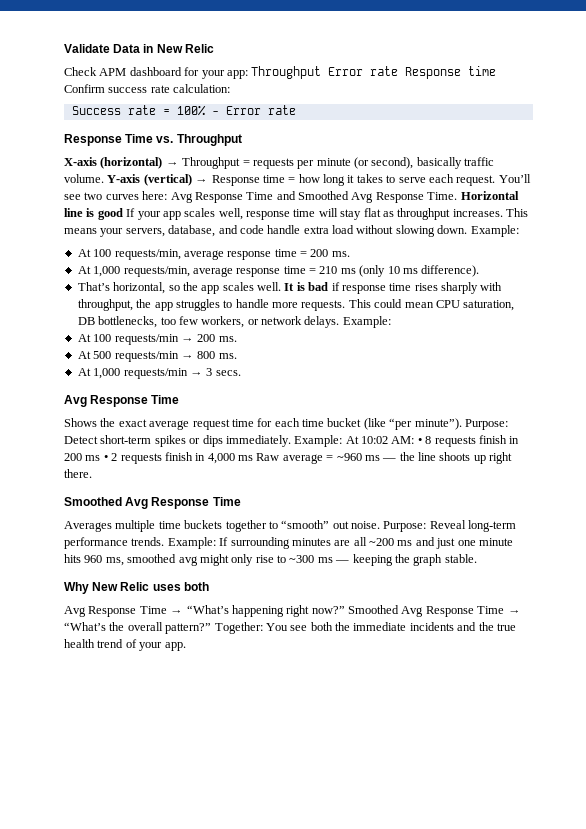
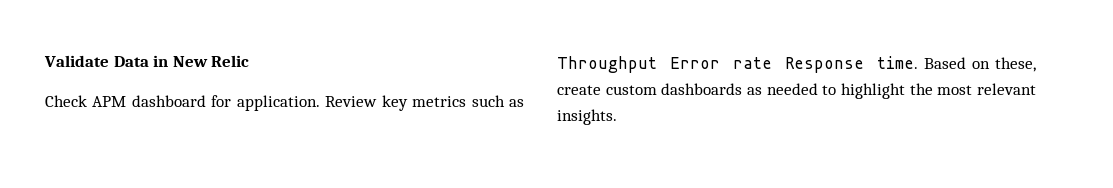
[201,66,497,79] [64,84,231,93] [71,105,296,116] [64,134,242,146] [64,157,495,169] [64,174,531,186] [64,191,519,203] [64,208,528,220] [64,225,519,237] [77,249,350,260] [77,265,480,277] [77,282,503,294] [77,299,515,311] [77,316,391,328] [77,334,237,345] [77,351,237,362] [77,368,241,379] [64,395,180,407] [64,418,508,430] [64,435,520,447] [64,452,513,464] [64,469,92,478] [64,497,241,509] [64,520,517,532] [64,537,513,549] [64,554,477,566] [64,582,209,594] [64,605,521,617] [64,622,516,634] [64,639,186,651] your app: Throughput Error rate Response time Confirm success rate calculation: // Success rate = 100% − Error rate // Response Time vs. Throughput // X-axis (horizontal) → Throughput = requests per minute (or second), basically traffic volume. Y-axis (vertical) → Response time = how long it takes to serve each request. You’ll see two curves here: Avg Response Time and Smoothed Avg Response Time. Horizontal line is good If your app scales well, response time will stay flat as throughput increases. This means your servers, database, and code handle extra load without slowing down. Example: // At 100 requests/min, average response time = 200 ms. // At 1,000 requests/min, average response time = 210 ms (only 10 ms difference). // That’s horizontal, so the app scales well. It is bad if response time rises sharply with throughput, the app struggles to handle more requests. This could mean CPU saturation, DB bottlenecks, too few workers, or network delays. Example: // At 100 requests/min → 200 ms. // At 500 requests/min → 800 ms. // At 1,000 requests/min → 3 secs. // Avg Response Time // Shows the exact average request time for each time bucket (like “per minute”). Purpose: Detect short-term spikes or dips immediately. Example: At 10:02 AM: • 8 requests finish in 200 ms • 2 requests finish in 4,000 ms Raw average = ~960 ms — the line shoots up right there. // Smoothed Avg Response Time // Averages multiple time buckets together to “smooth” out noise. Purpose: Reveal long-term performance trends. Example: If surrounding minutes are all ~200 ms and just one minute hits 960 ms, smoothed avg might only rise to ~300 ms — keeping the graph stable. // Why New Relic uses both // Avg Response Time → “What’s happening right now?” Smoothed Avg Response Time → “What’s the overall pattern?” Together: You see both the immediate incidents and the true health trend of your app. -> [236,95,525,111] [557,56,1036,73] [557,83,1036,99] [557,109,617,125] application. Review key metrics such as Throughput Error rate Response time. Based on these, create custom dashboards as needed to highlight the most relevant insights.

